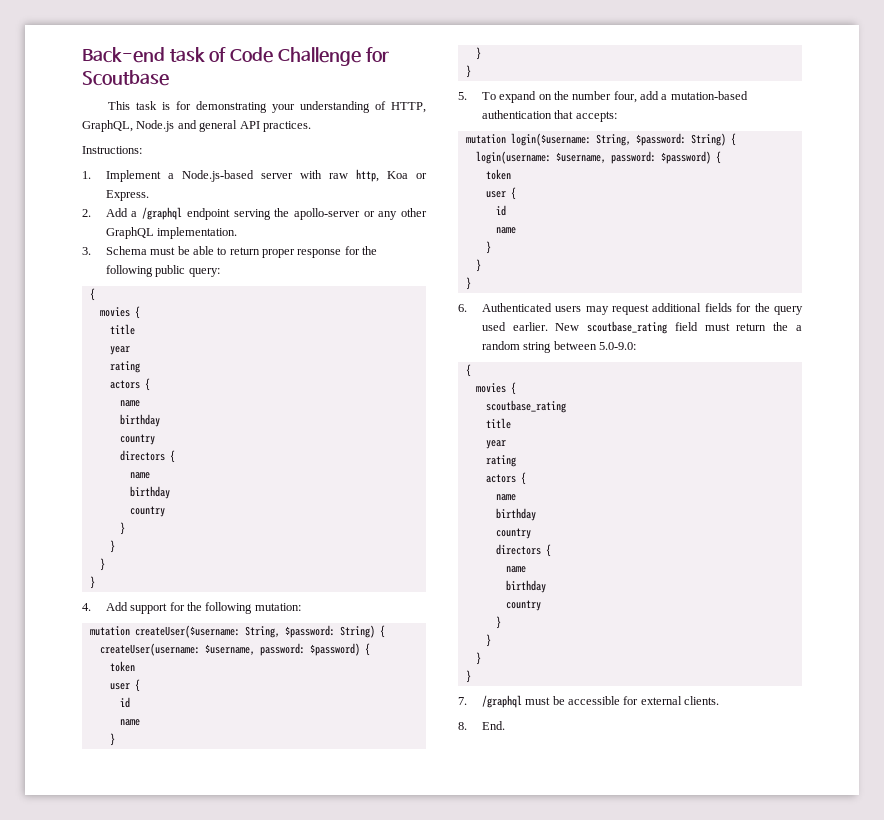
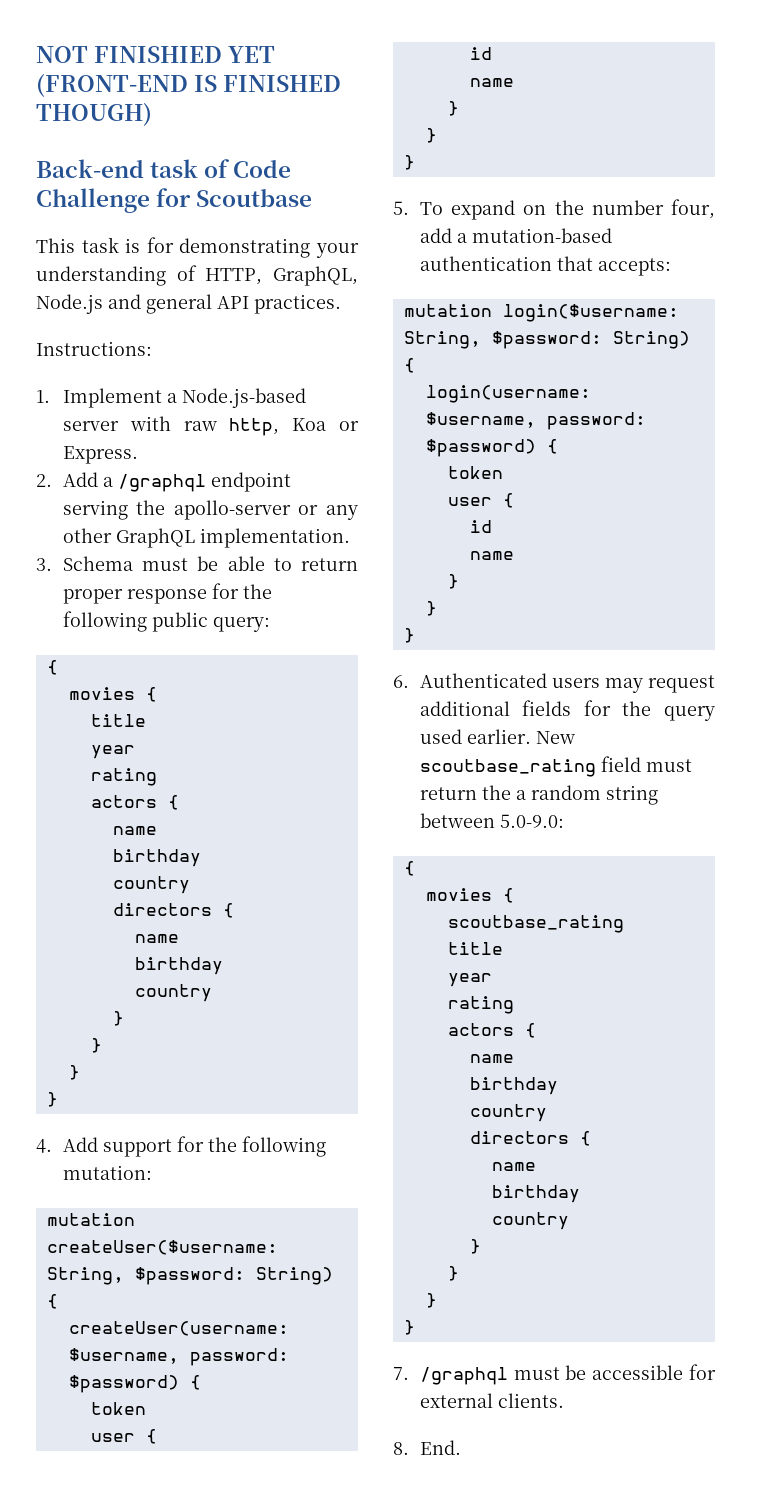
(82, 55) none -> [36,46,276,63] [36,73,342,97] [36,102,152,126] NOT FINISHIED YET (FRONT-END IS FINISHED THOUGH) //

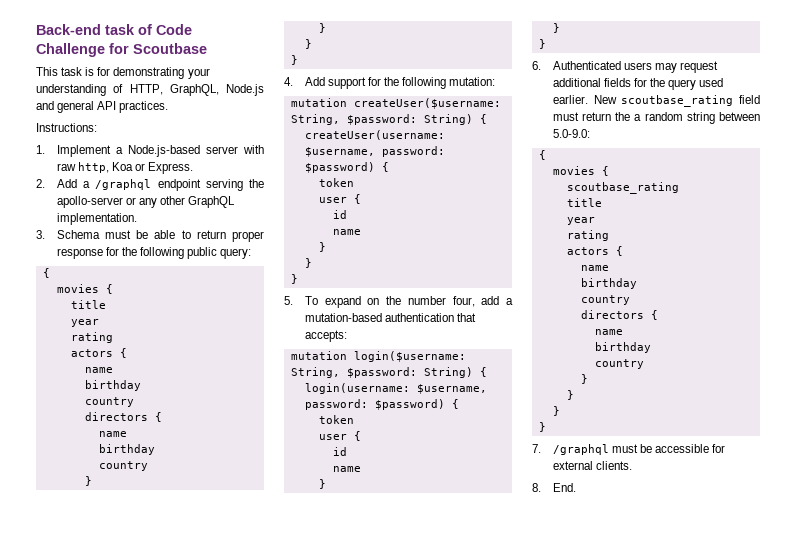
[36,46,276,63] [36,73,342,97] [36,102,152,126] NOT FINISHIED YET (FRONT-END IS FINISHED THOUGH) // -> (36, 29) none

